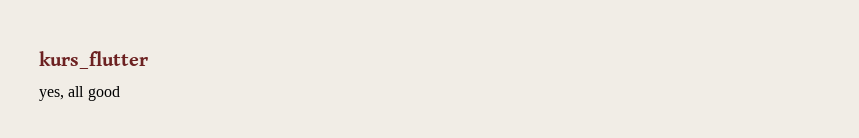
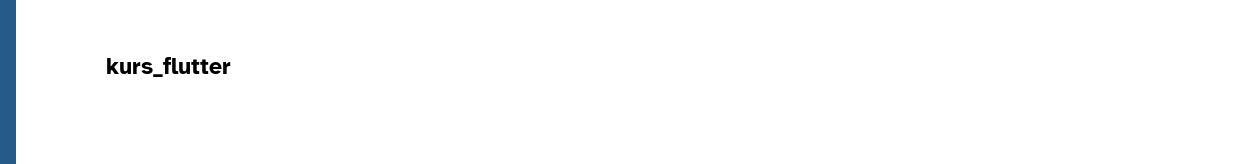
[39,86,120,101] // yes, all good -> (231, 67) none

